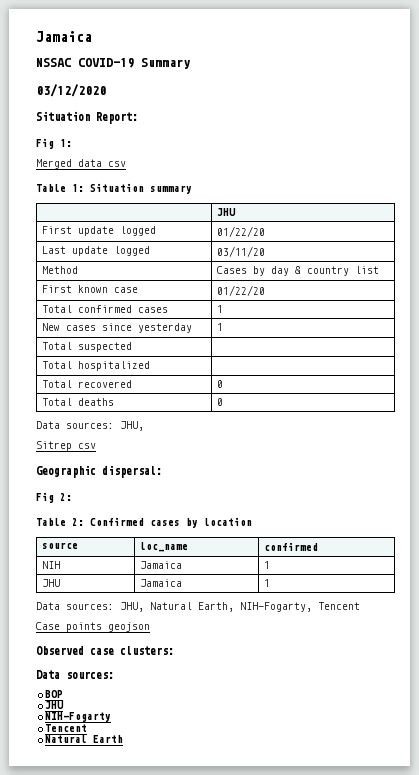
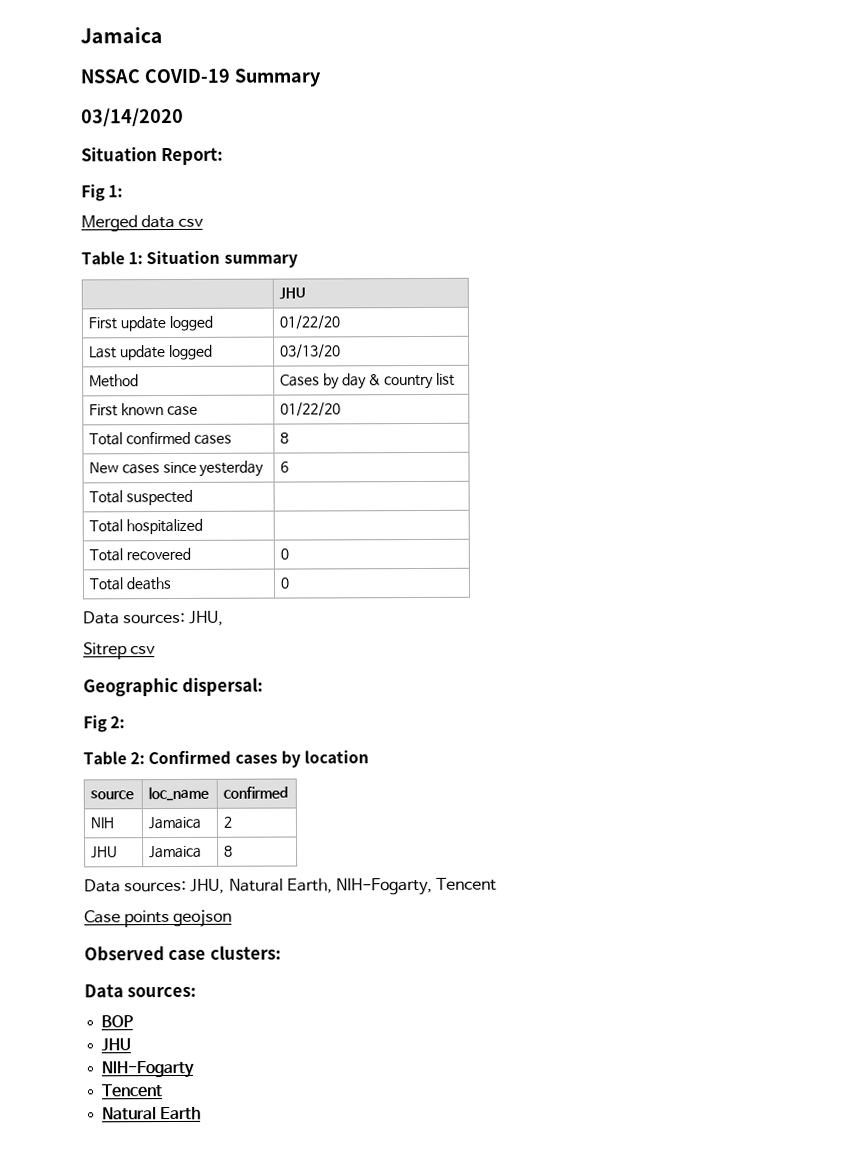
[36,84,106,97] 03/12/2020 -> [81,107,184,127] 03/14/2020
[216,246,265,257] 03/11/20 -> [280,344,342,359] 03/13/20
[216,305,223,313] 1 -> [280,432,290,444] 8
[216,323,223,331] 1 -> [280,461,290,473] 6
[263,561,270,569] 1 -> [223,816,233,828] 2
[263,579,270,587] 1 -> [224,845,234,857] 8

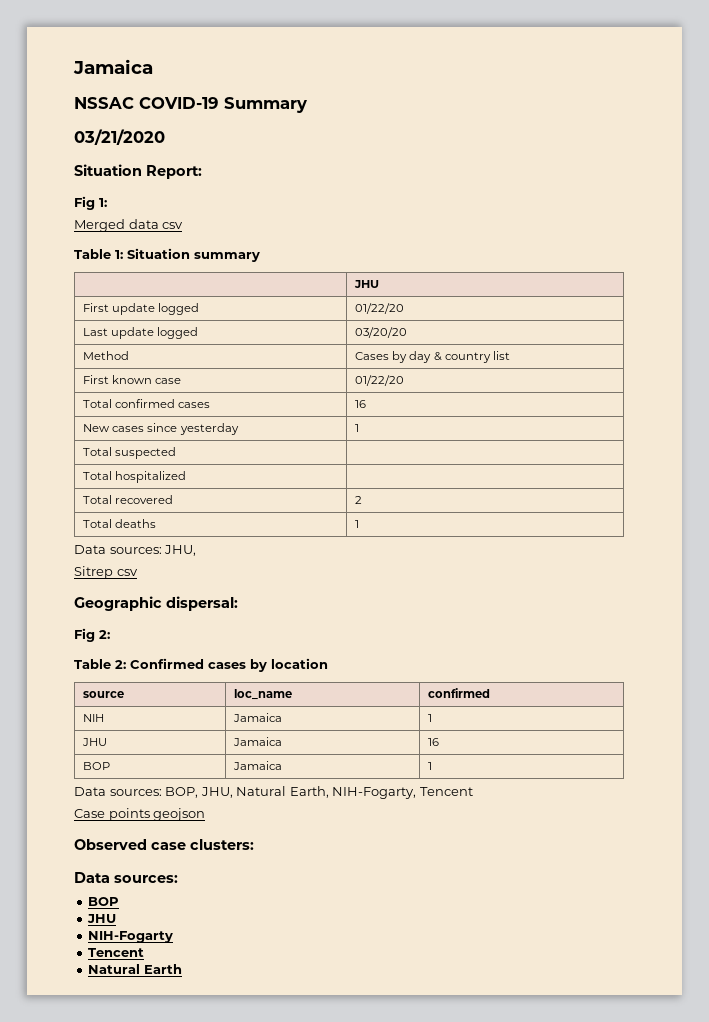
[81,107,184,127] 03/14/2020 -> [74,129,165,145] 03/21/2020
[280,344,342,359] 03/13/20 -> [355,327,408,338] 03/20/20
[280,432,290,444] 8 -> [355,400,367,408] 16
[280,461,290,473] 6 -> [355,424,360,432] 1
[280,548,290,560] 0 -> [355,496,363,504] 2
[280,577,291,589] 0 -> [355,520,360,528] 1
[223,816,233,828] 2 -> [428,714,433,722] 1
[224,845,234,857] [84,879,188,893] 8 // Data sources: -> [428,738,440,746] [83,762,111,770] [233,761,283,770] [428,762,433,770] [74,787,199,798] 16 // BOP | Jamaica | 1 // Data sources: BOP,

